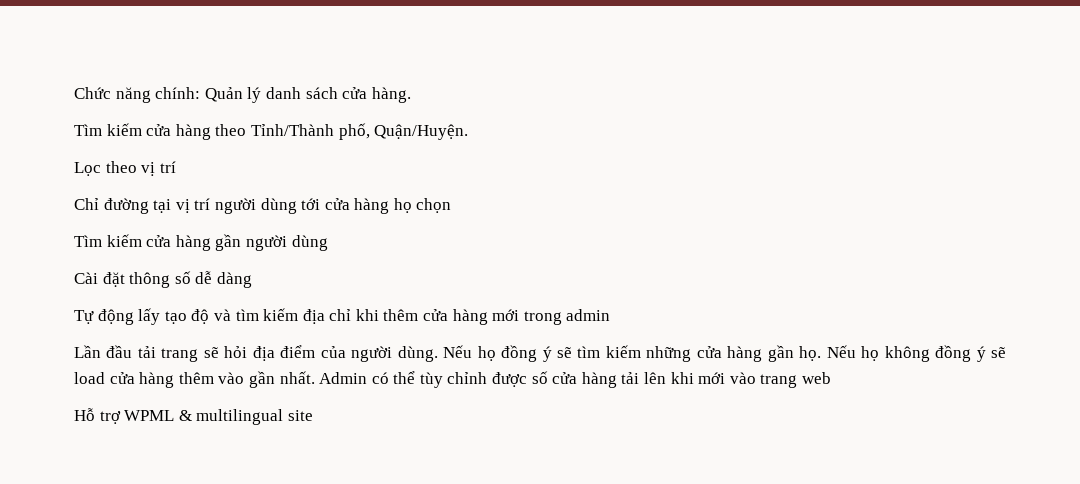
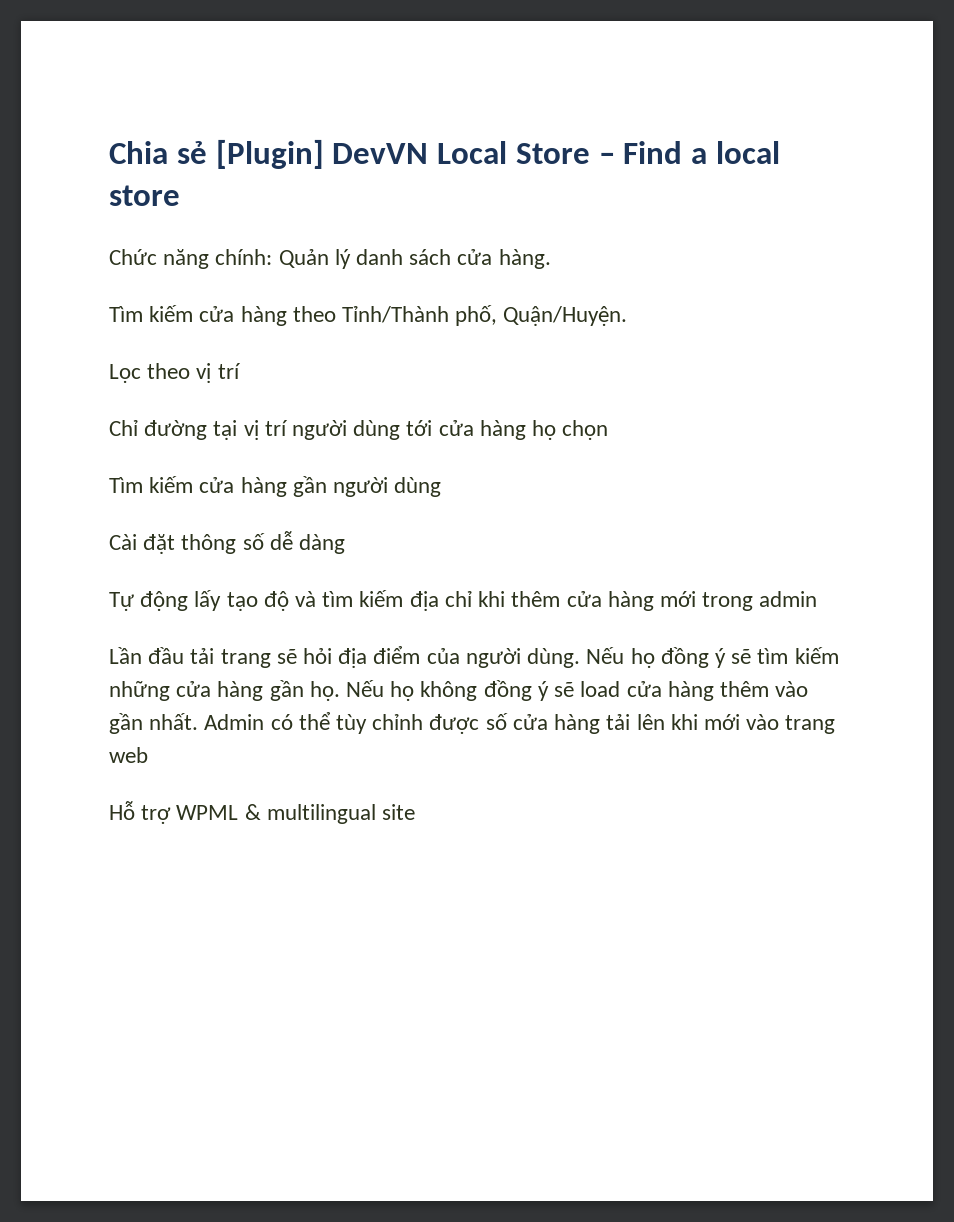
(74, 93) none -> [109,139,780,169] [109,185,180,206] Chia sẻ [Plugin] DevVN Local Store – Find a local store //

